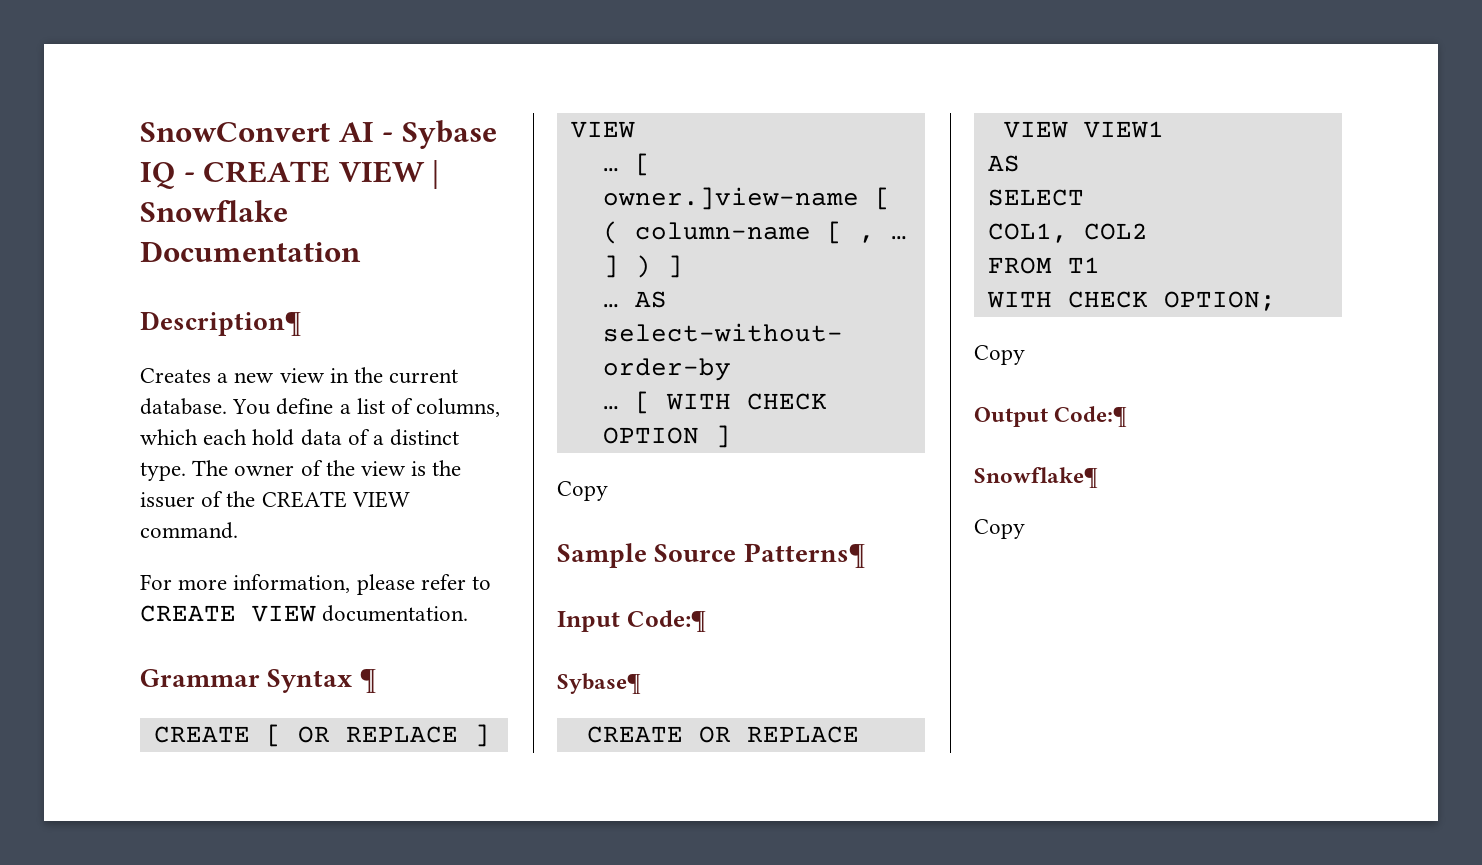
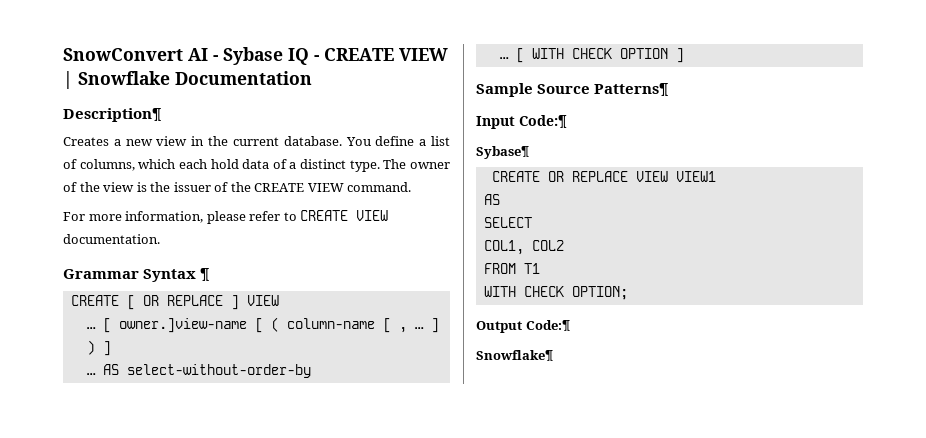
[557,481,608,501] // Copy -> (684, 55) none
[974,345,1025,365] // Copy -> (628, 293) none
[974,519,1025,539] // Copy -> (553, 355) none

